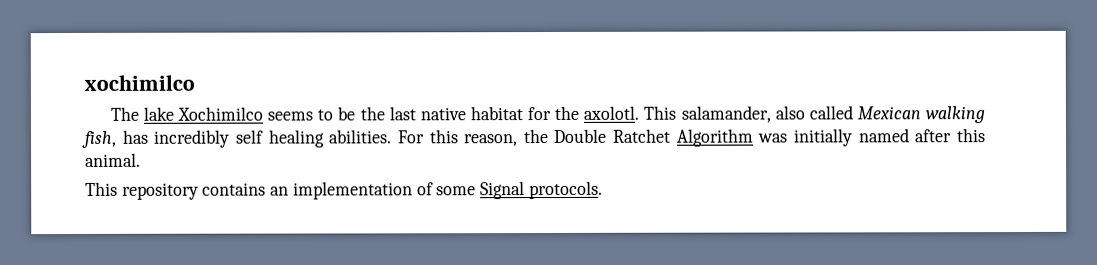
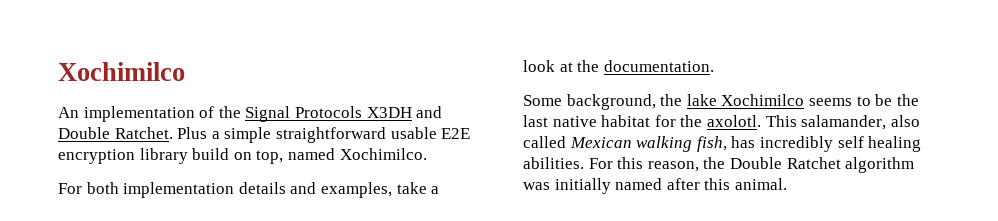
[84,74,195,91] [109,106,139,121] xochimilco // The -> [58,62,185,81] [58,106,443,122] [58,127,471,143] [58,148,427,164] [58,182,440,198] [523,60,714,72] [523,94,683,110] Xochimilco // An implementation of the Signal Protocols X3DH and Double Ratchet. Plus a simple straightforward usable E2E encryption library build on top, named Xochimilco. // For both implementation details and examples, take a look at the documentation. // Some background, the
[675,128,754,147] Algorithm -> [845,157,915,173] algorithm
[85,180,603,200] // This repository contains an implementation of some Signal protocols. -> (787, 184) none

